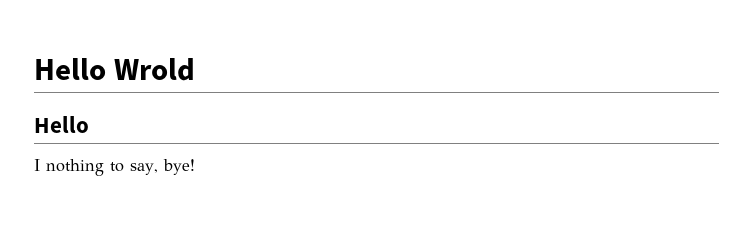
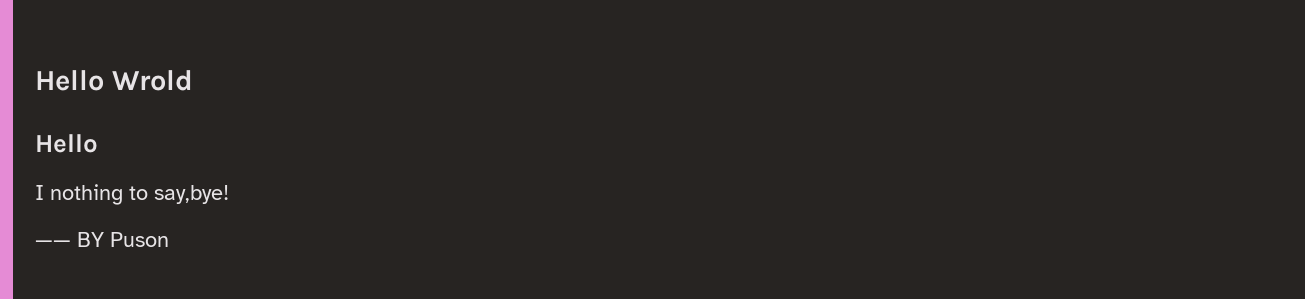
[130,159,195,175] say, bye! -> [154,185,229,204] [35,232,169,247] say,bye! // —— BY Puson

